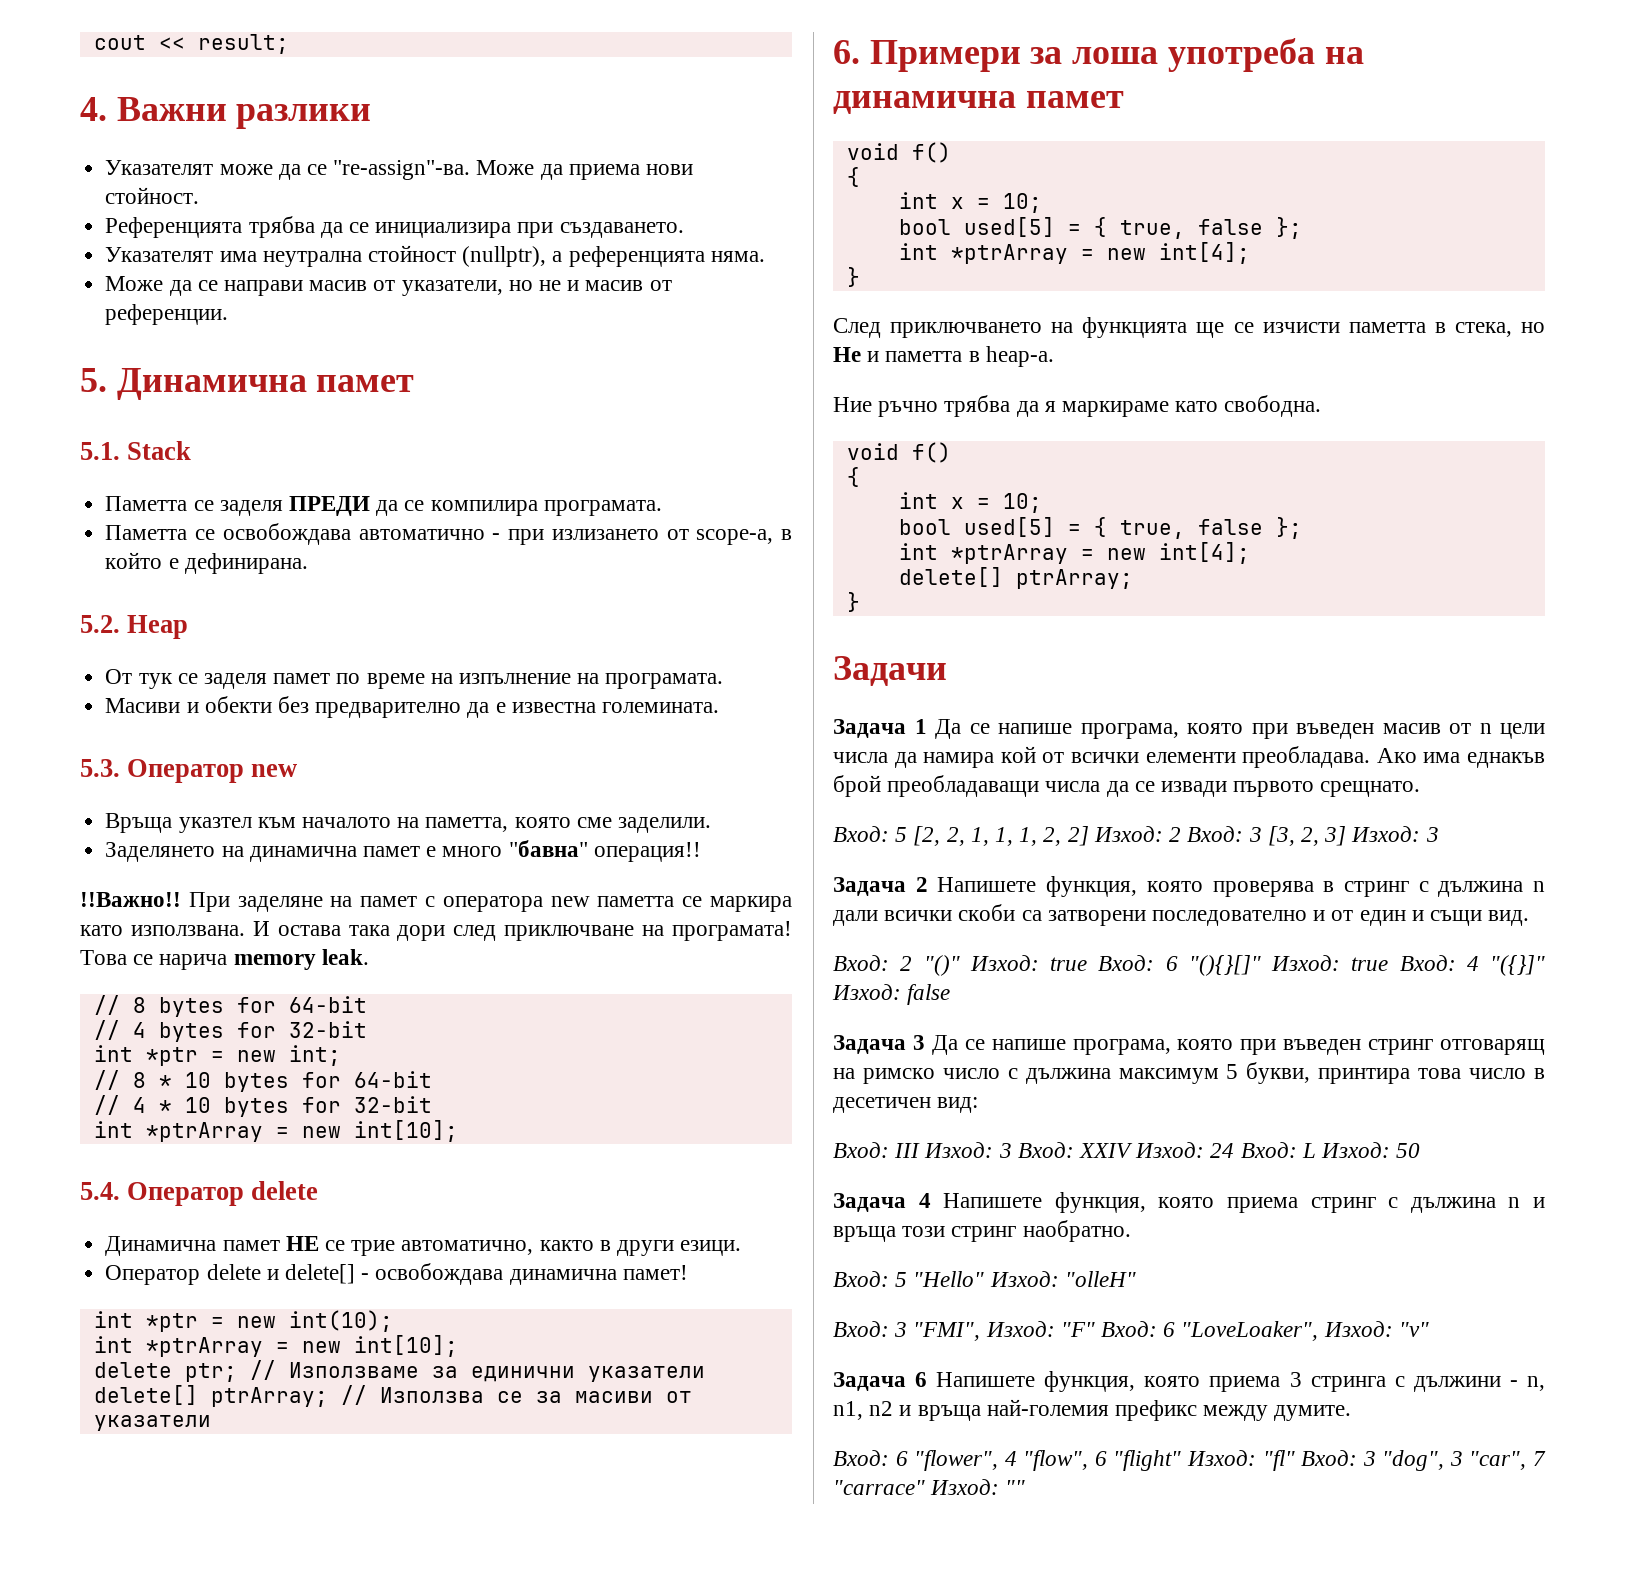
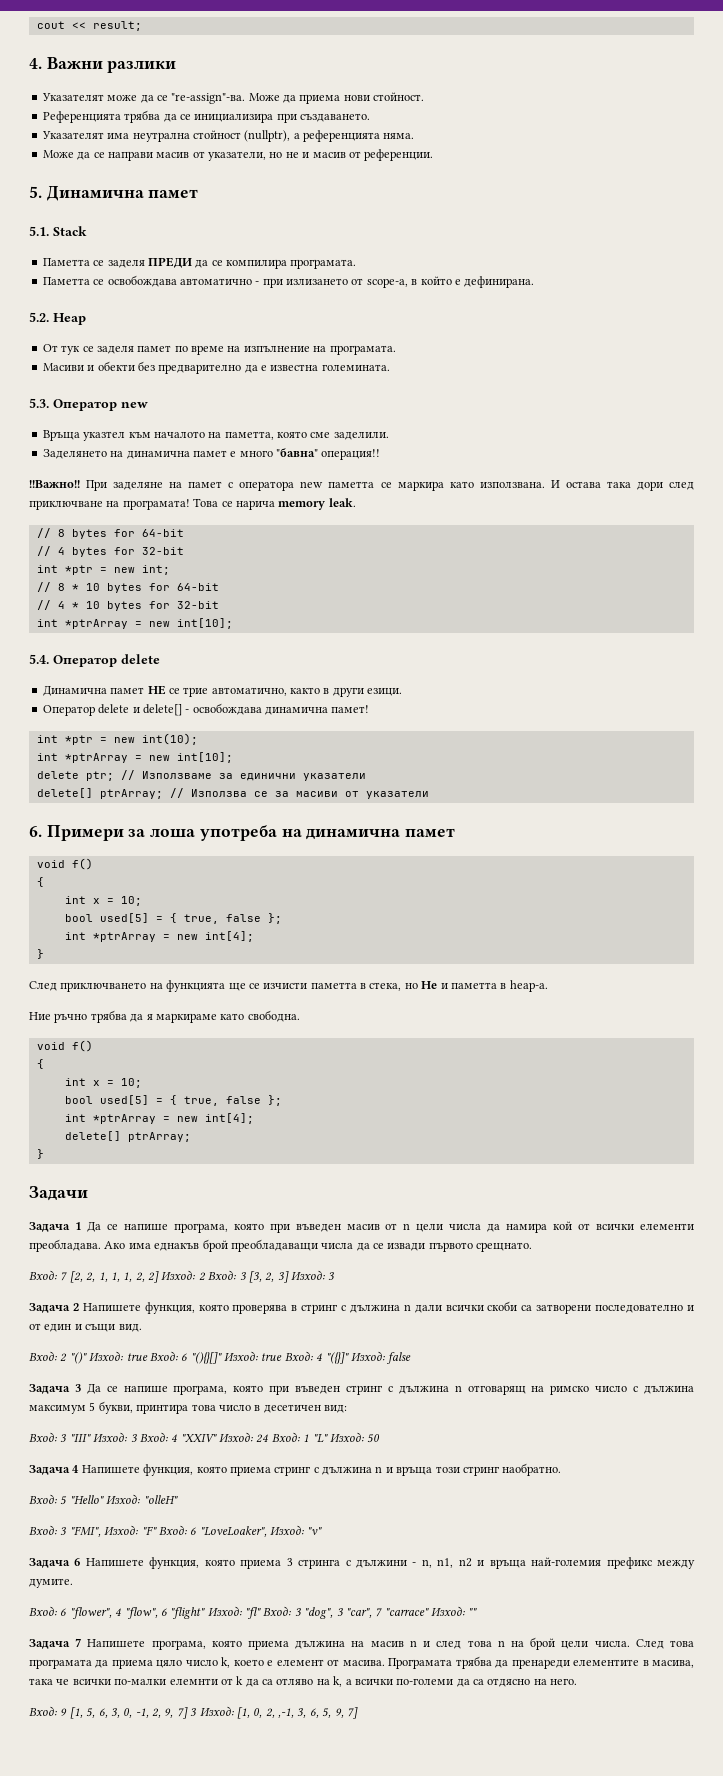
[895,827,908,842] 5 -> [60,1272,68,1281] 7
(1434, 1047) none -> [387,1385,462,1394] с дължина n
[894,1143,921,1158] III -> [60,1434,91,1442] 3 "III"
[1079,1143,1134,1158] XXIV -> [171,1434,217,1443] 4 "XXIV"
[1301,1143,1316,1158] L -> [303,1434,328,1443] 1 "L"
(1026, 1487) none -> [29,1637,695,1650] [29,1656,695,1669] [29,1676,578,1687] [29,1706,358,1719] // Задача 7 Напишете програма, която приема дължина на масив n и след това n на брой цели числа. След това програмата да приема цяло число k, което е елемент от масива. Програмата трябва да пренареди елементите в масива, така че всички по-малки елемнти от k да са отляво на k, а всички по-големи да са отдясно на него. // Вход: 9 [1, 5, 6, 3, 0, -1, 2, 9, 7] 3 Изход: [1, 0, 2, ,-1, 3, 6, 5, 9, 7]

